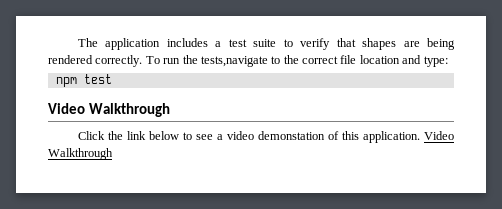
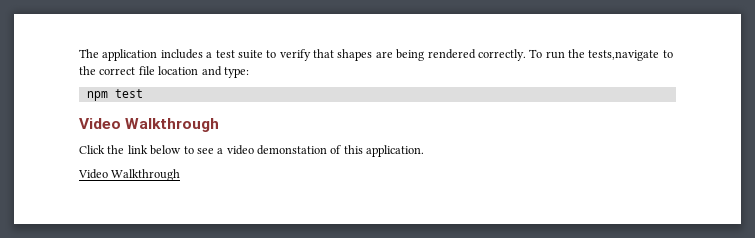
(421, 137) none -> (425, 151) //

